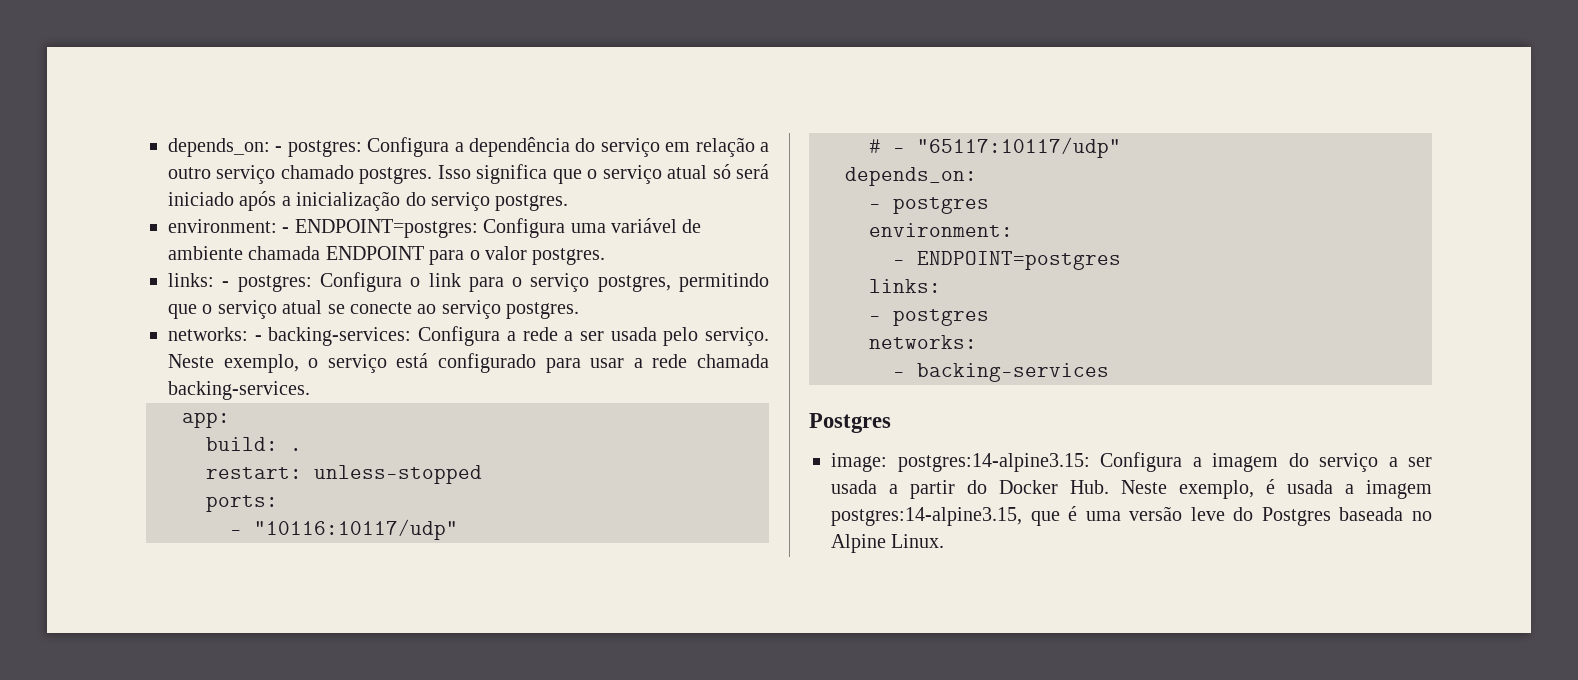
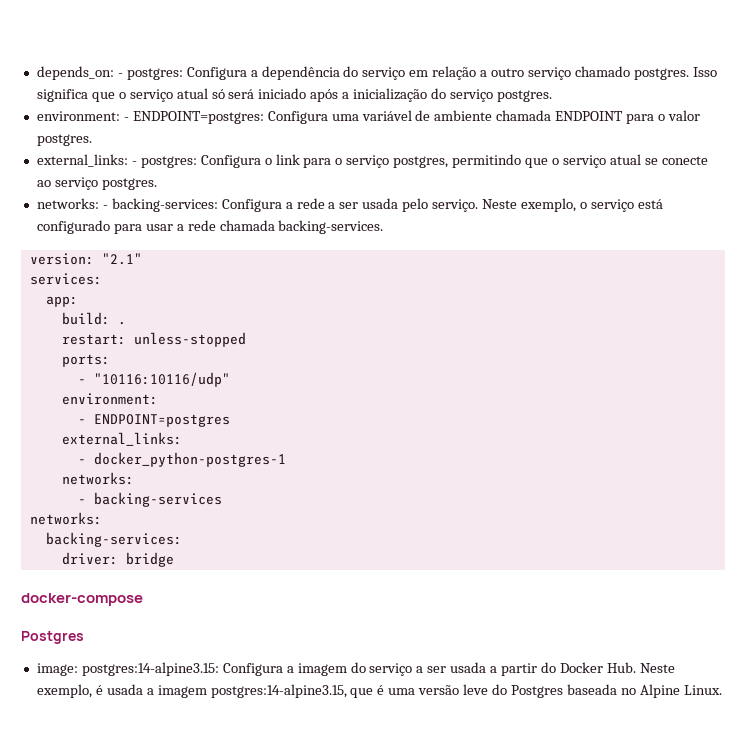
[168,273,214,287] links: -> [36,154,128,167] external_links:
(310, 390) none -> [29,253,142,265] [29,273,102,285] // version: "2.1" // services:
[254,519,458,540] [869,137,1121,158] [845,167,977,186] [869,197,989,214] "10116:10117/udp" // # - "65117:10117/udp" // depends_on: // - postgres -> [93,372,230,387] "10116:10116/udp"
[869,279,941,293] [869,309,989,326] links: // - postgres -> [61,432,182,446] [77,452,286,467] external_links: // - docker_python-postgres-1
(1109, 372) none -> [29,512,102,525] [45,532,182,547] [61,552,174,567] [21,593,143,606] // networks: // backing-services: // driver: bridge // docker-compose

